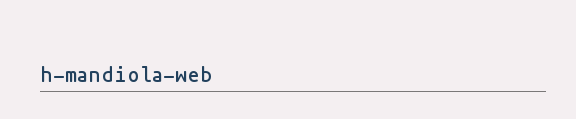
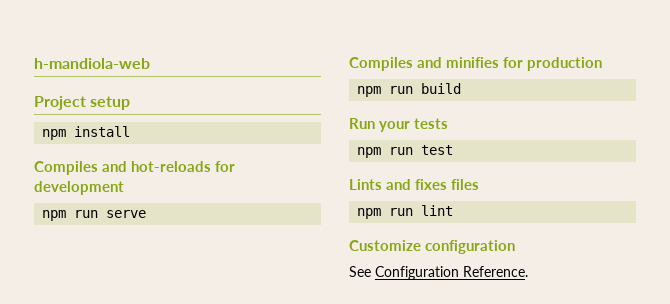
(213, 74) none -> [34,96,131,110] [42,126,131,140] [34,161,235,175] [34,181,124,195] [42,210,147,221] [349,57,602,71] [357,83,462,97] [349,118,448,132] [357,145,454,158] [349,179,479,190] [357,205,454,219] [349,240,515,254] [349,266,528,280] // Project setup // npm install // Compiles and hot-reloads for development // npm run serve // Compiles and minifies for production // npm run build // Run your tests // npm run test // Lints and fixes files // npm run lint // Customize configuration // See Configuration Reference.

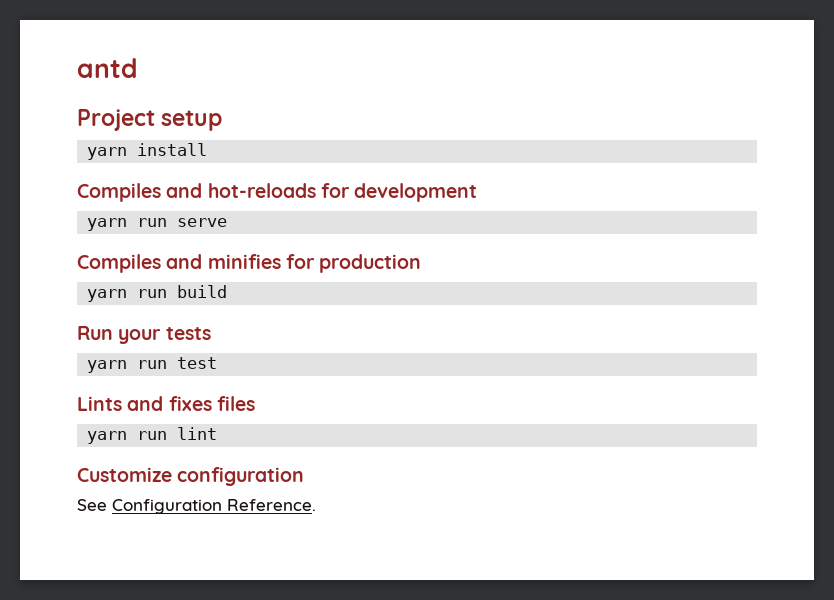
[34,58,150,69] h-mandiola-web -> [77,58,138,78] antd
[42,129,67,140] npm -> [87,147,128,160] yarn
[42,210,67,221] npm -> [87,218,128,231] yarn
[357,86,382,97] npm -> [87,289,128,302] yarn
[357,147,382,158] npm -> [87,360,128,373] yarn
[357,208,382,219] npm -> [87,431,128,444] yarn

